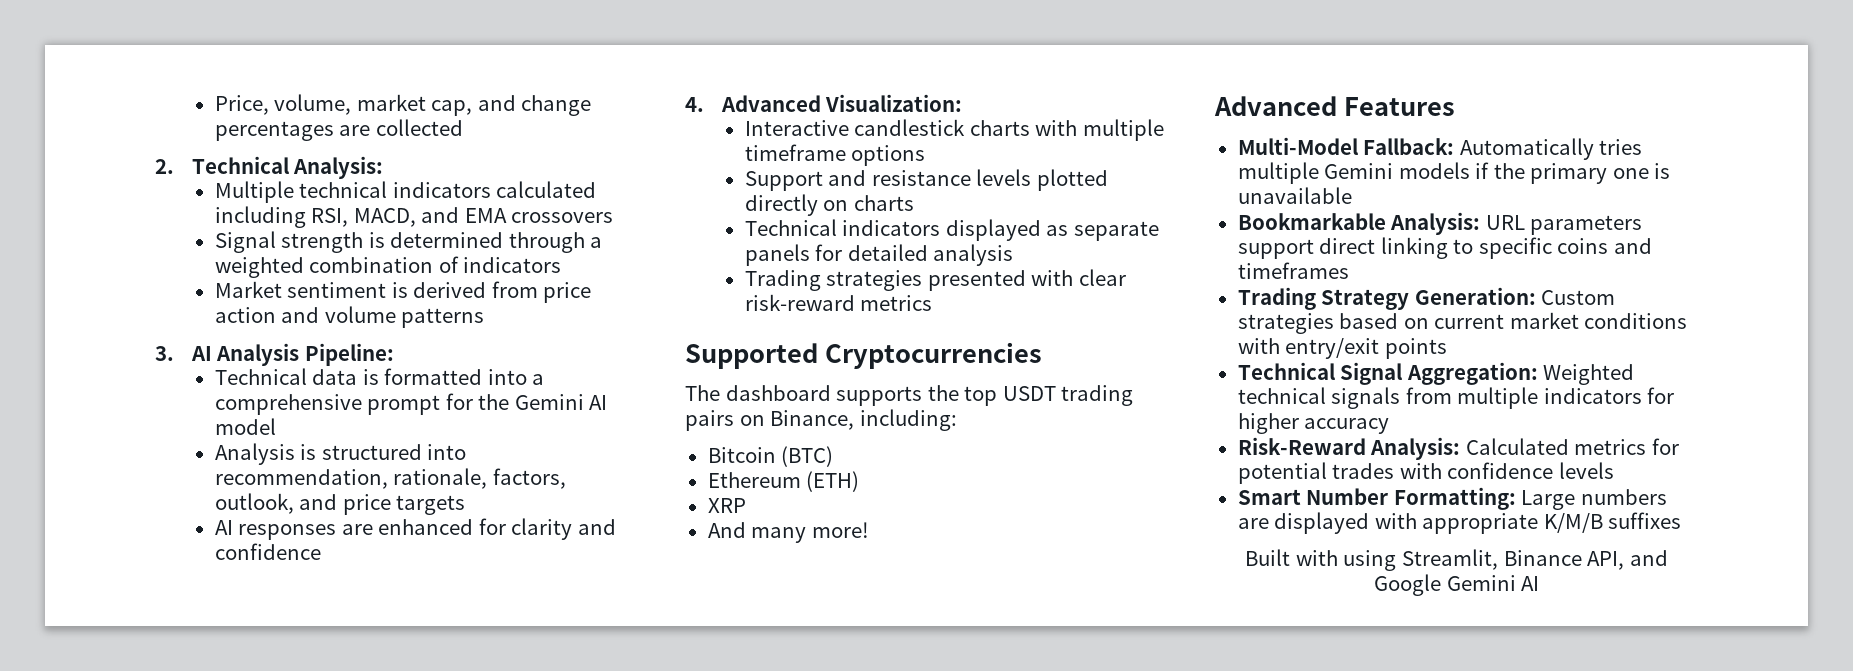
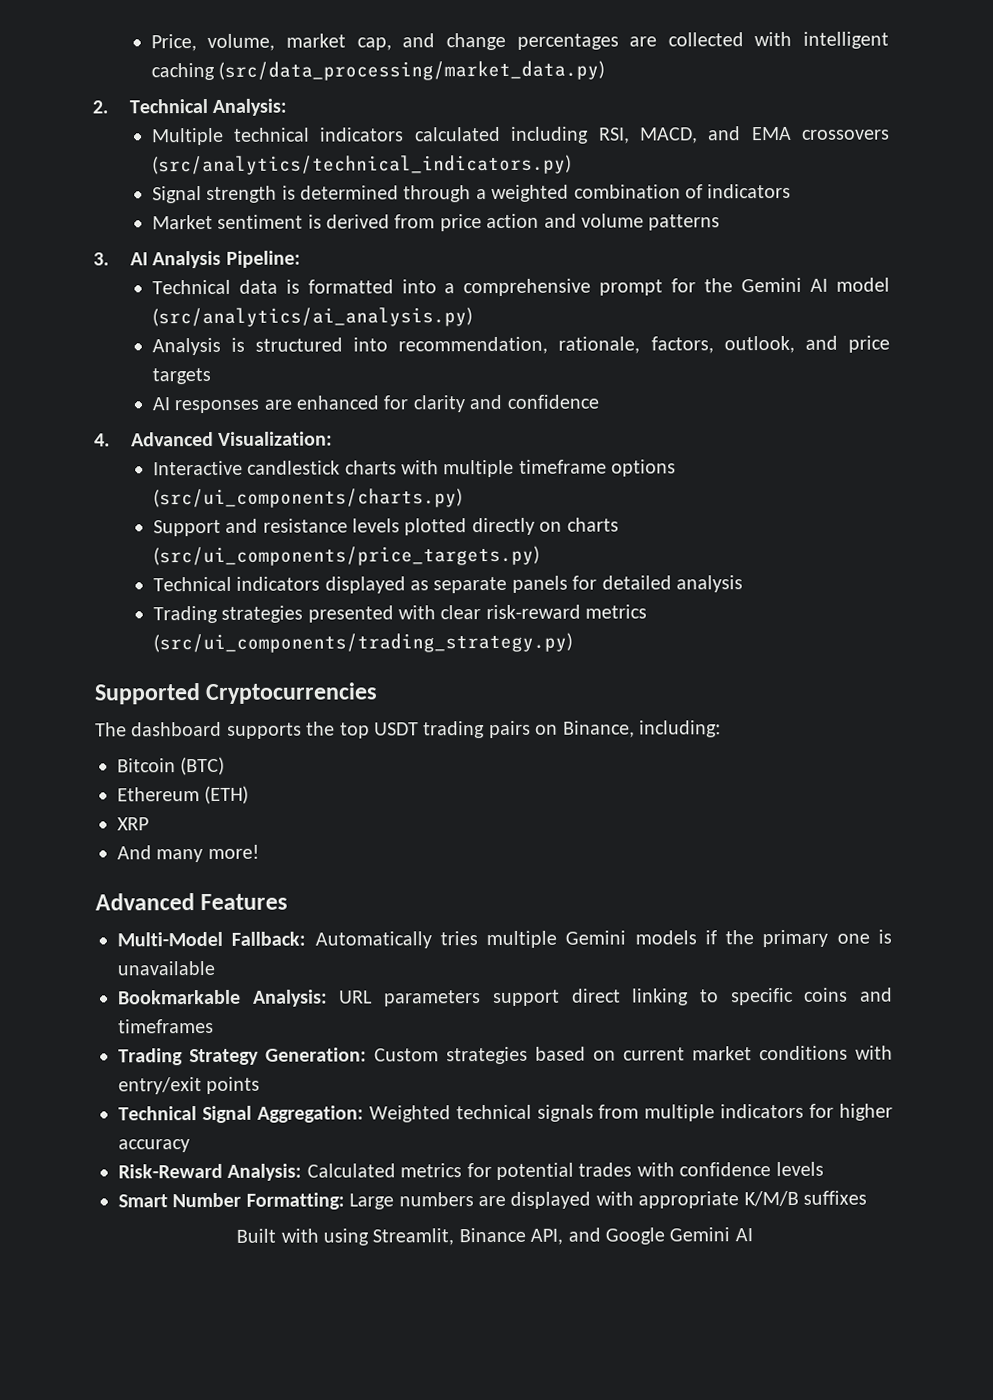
(463, 127) none -> [754,31,889,49] [150,60,606,81] with intelligent caching (src/data_processing/market_data.py)
(614, 217) none -> [151,154,572,176] (src/analytics/technical_indicators.py)
(276, 426) none -> [151,307,473,328] (src/analytics/ai_analysis.py)
(926, 155) none -> [152,488,463,509] (src/ui_components/charts.py)
(914, 203) none -> [152,545,540,567] (src/ui_components/price_targets.py)
(933, 303) none -> [152,632,573,654] (src/ui_components/trading_strategy.py)

